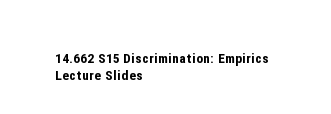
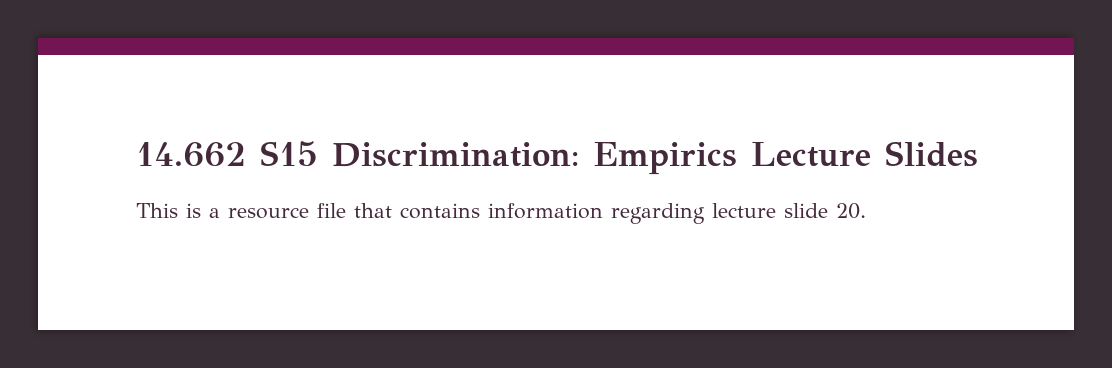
(143, 75) none -> [136,203,866,224] // This is a resource file that contains information regarding lecture slide 20.

